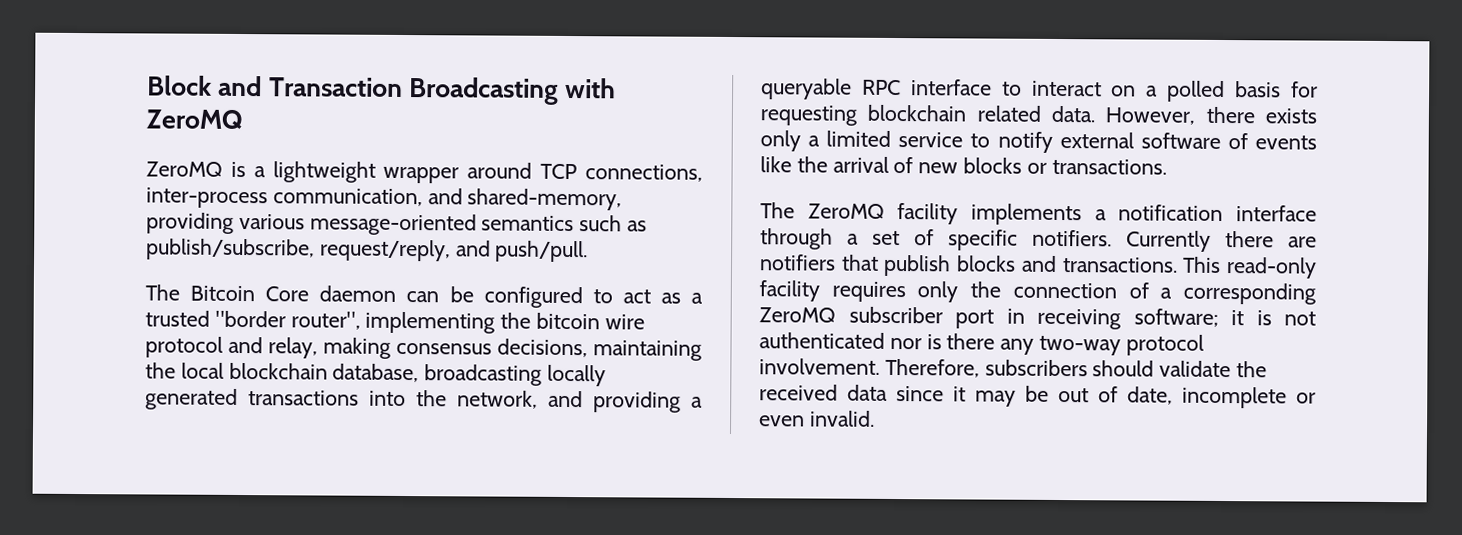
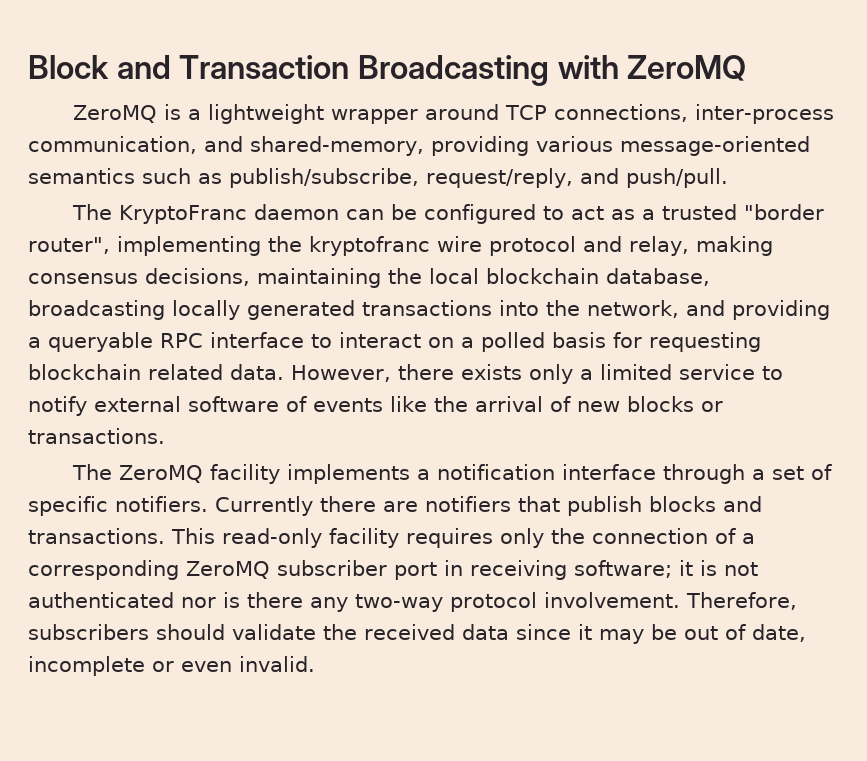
[190,285,310,302] Bitcoin Core -> [119,205,248,224] KryptoFranc
[536,312,601,330] bitcoin -> [309,236,430,256] kryptofranc

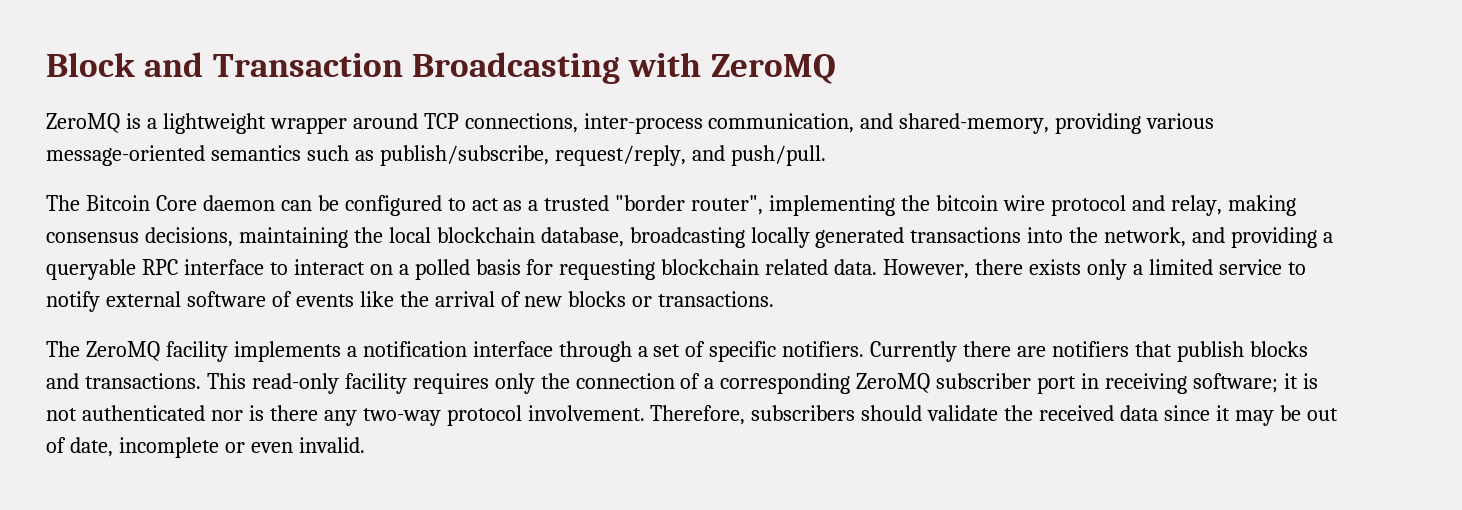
[119,205,248,224] KryptoFranc -> [85,195,197,211] Bitcoin Core
[309,236,430,256] kryptofranc -> [936,195,999,211] bitcoin

